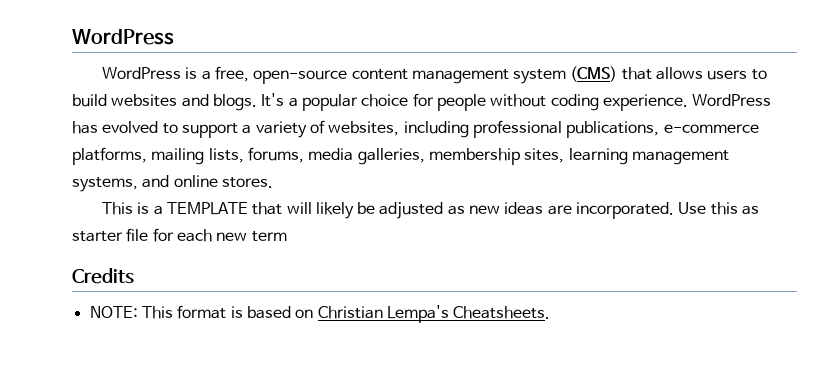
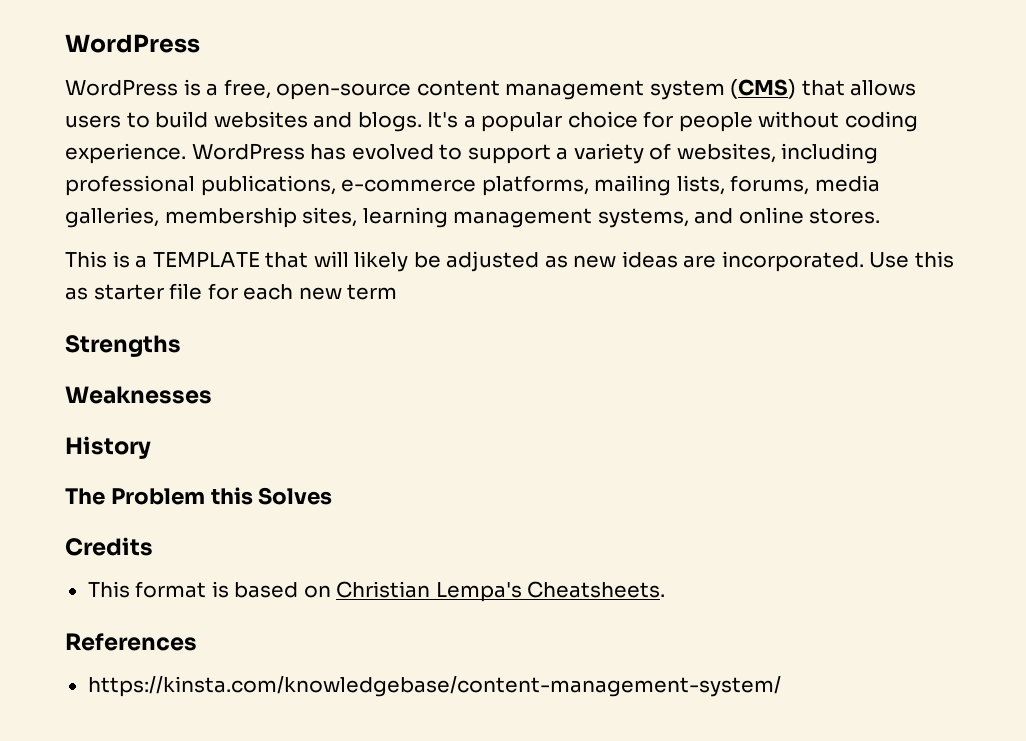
(287, 236) none -> [65,335,181,357] [65,386,212,404] [65,436,151,459] [65,487,333,505] // Strengths // Weaknesses // History // The Problem this Solves
[89,306,138,318] NOTE: -> (153, 546) none
(551, 312) none -> [65,633,197,651] [87,676,781,697] // References // https://kinsta.com/knowledgebase/content-management-system/

